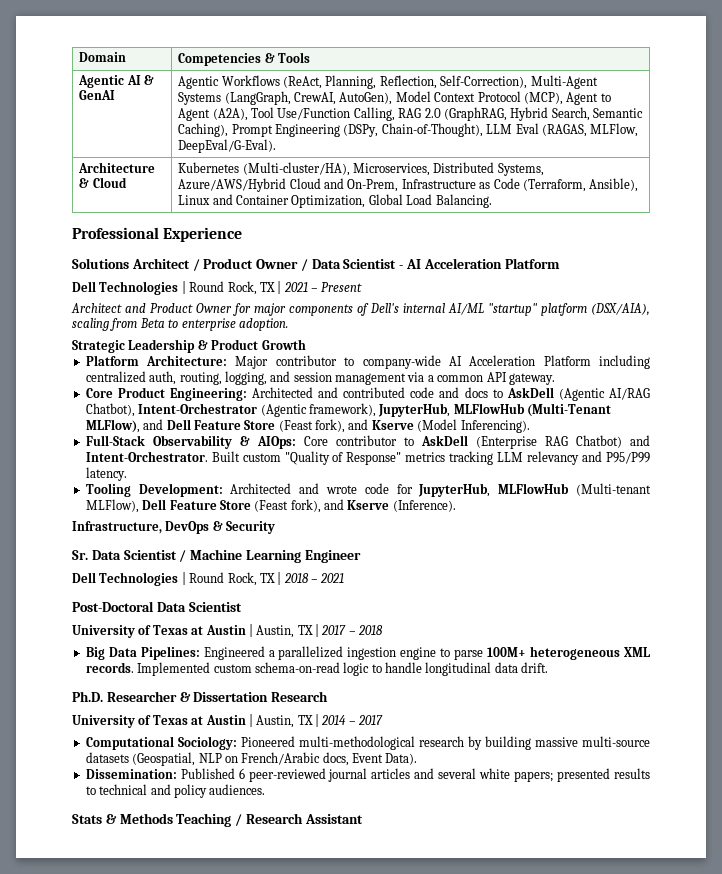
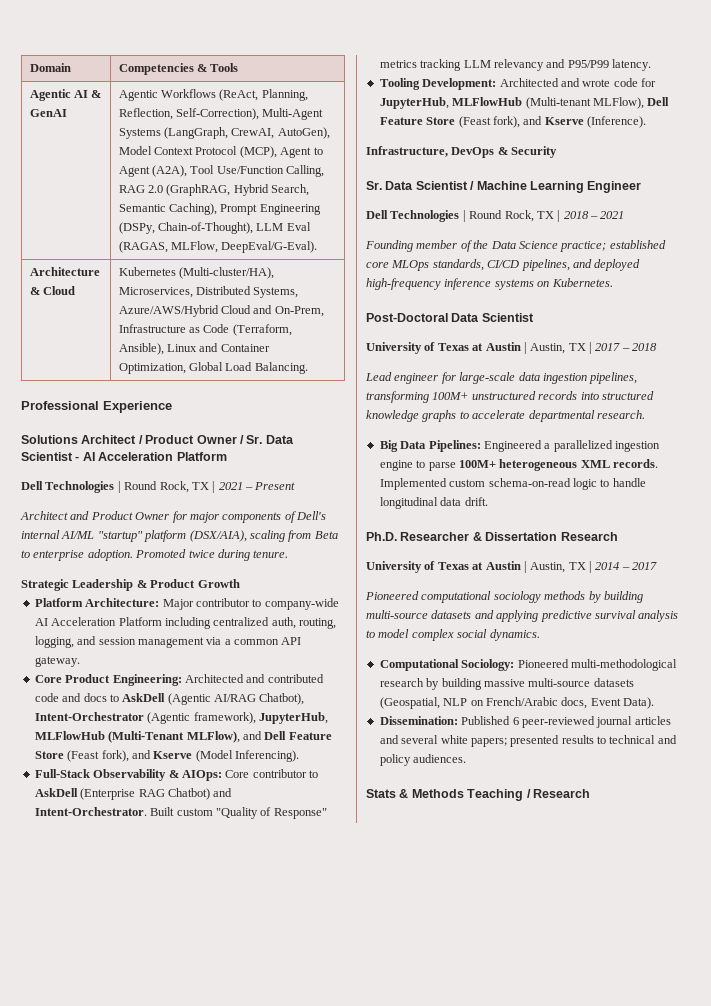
(308, 265) none -> [246,435,263,444] Sr.
(288, 324) none -> [135,549,289,561] Promoted twice during tenure.
(345, 578) none -> [365,240,666,252] [366,259,641,271] [366,278,613,290] // Founding member of the Data Science practice; established core MLOps standards, CI/CD pipelines, and deployed high-frequency inference systems on Kubernetes.
(384, 630) none -> [365,372,638,384] [366,391,654,403] [366,410,645,422] // Lead engineer for large-scale data ingestion pipelines, transforming 100M+ unstructured records into structured knowledge graphs to accelerate departmental research.
(384, 720) none -> [365,591,643,603] [366,610,679,622] [366,629,540,641] // Pioneered computational sociology methods by building multi-source datasets and applying predictive survival analysis to model complex social dynamics.
[304,814,363,824] Assistant -> (590, 793) none

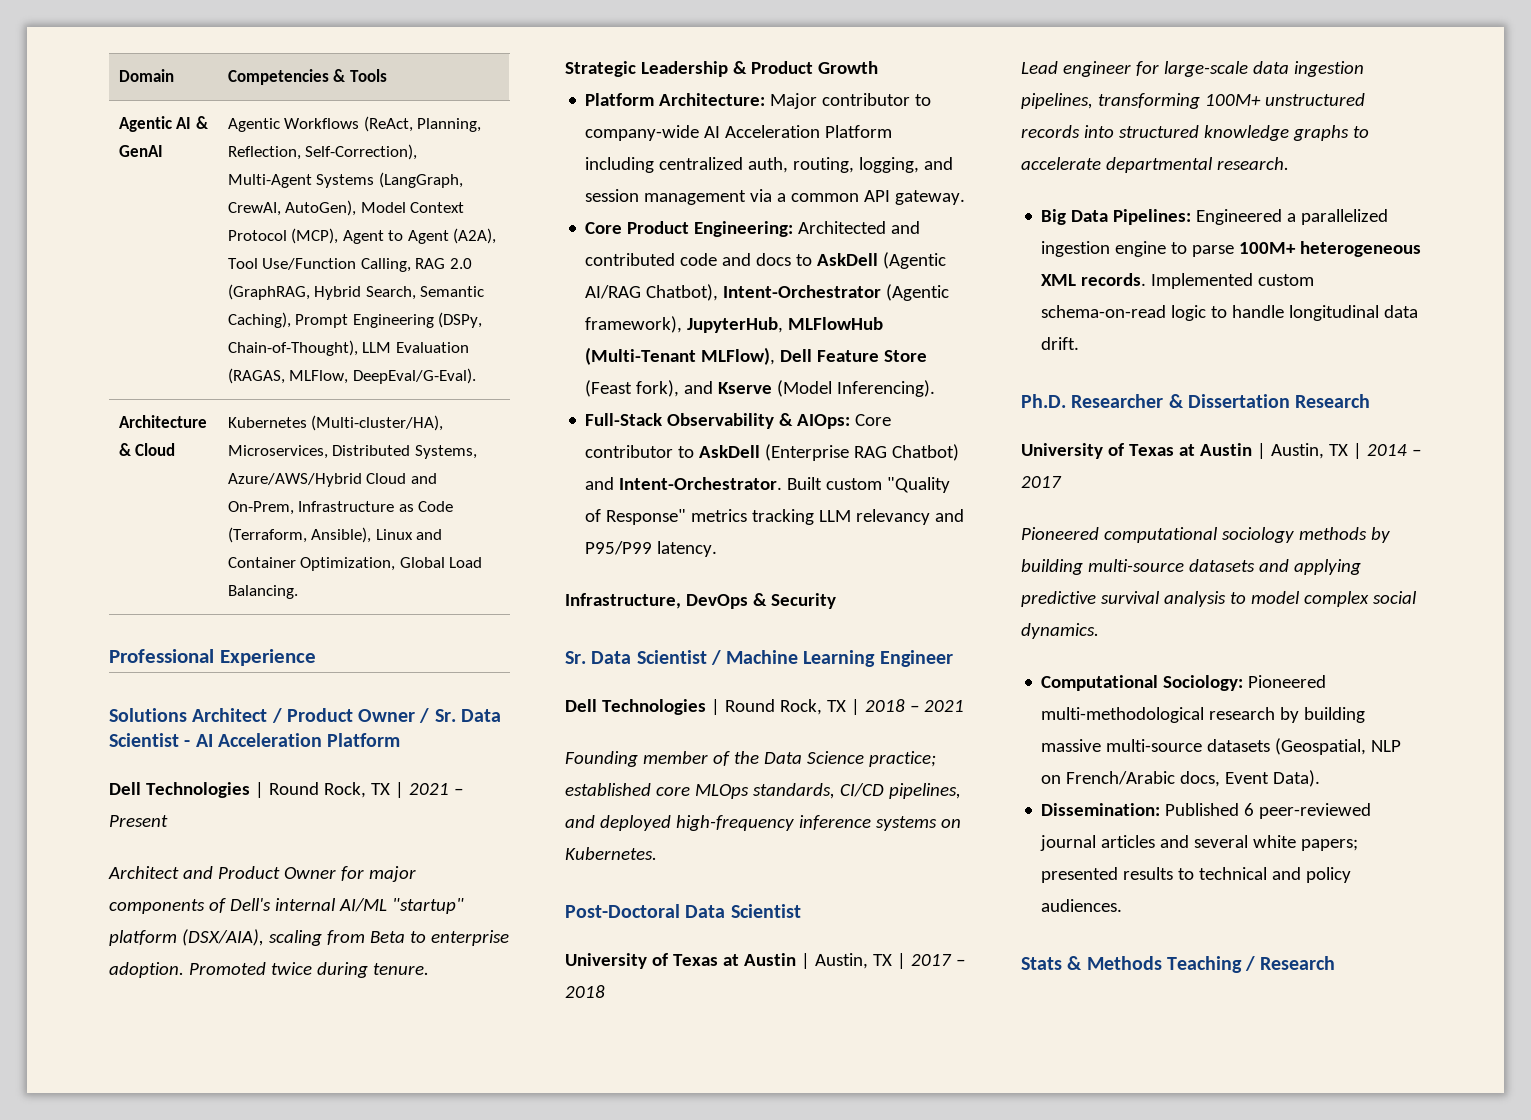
[286,222,311,231] Eval -> [395,342,469,353] Evaluation
[242,731,262,740] and -> (776, 356) none
[379,78,656,90] [379,97,670,109] [379,116,646,128] // Tooling Development: Architected and wrote code for JupyterHub, MLFlowHub (Multi-tenant MLFlow), Dell Feature Store (Feast fork), and Kserve (Inference). -> (718, 549) none

